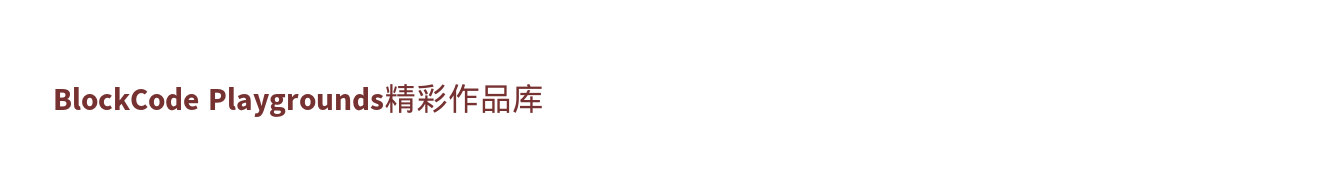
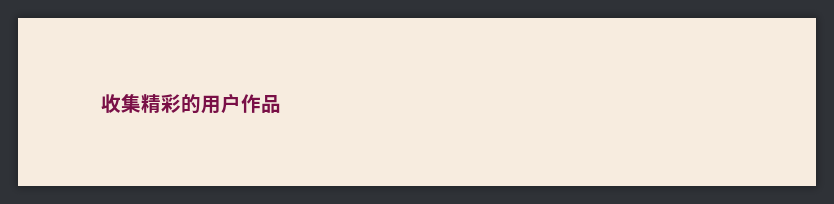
[53,84,544,117] BlockCode Playgrounds精彩作品库 -> [101,93,281,114] 收集精彩的用户作品

